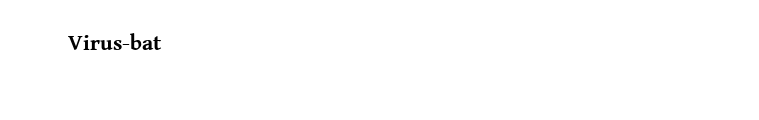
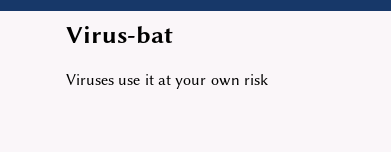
(162, 41) none -> [66,74,268,89] // Viruses use it at your own risk

